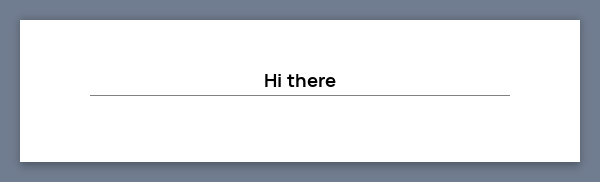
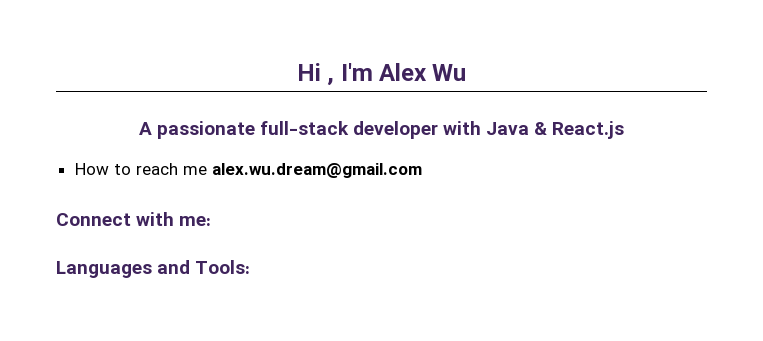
[286,74,336,87] there -> [327,63,467,86] [138,121,625,139] [74,163,422,178] [56,212,212,226] [56,260,251,278] , I'm Alex Wu // A passionate full-stack developer with Java & React.js // How to reach me alex.wu.dream@gmail.com // Connect with me: // Languages and Tools:

